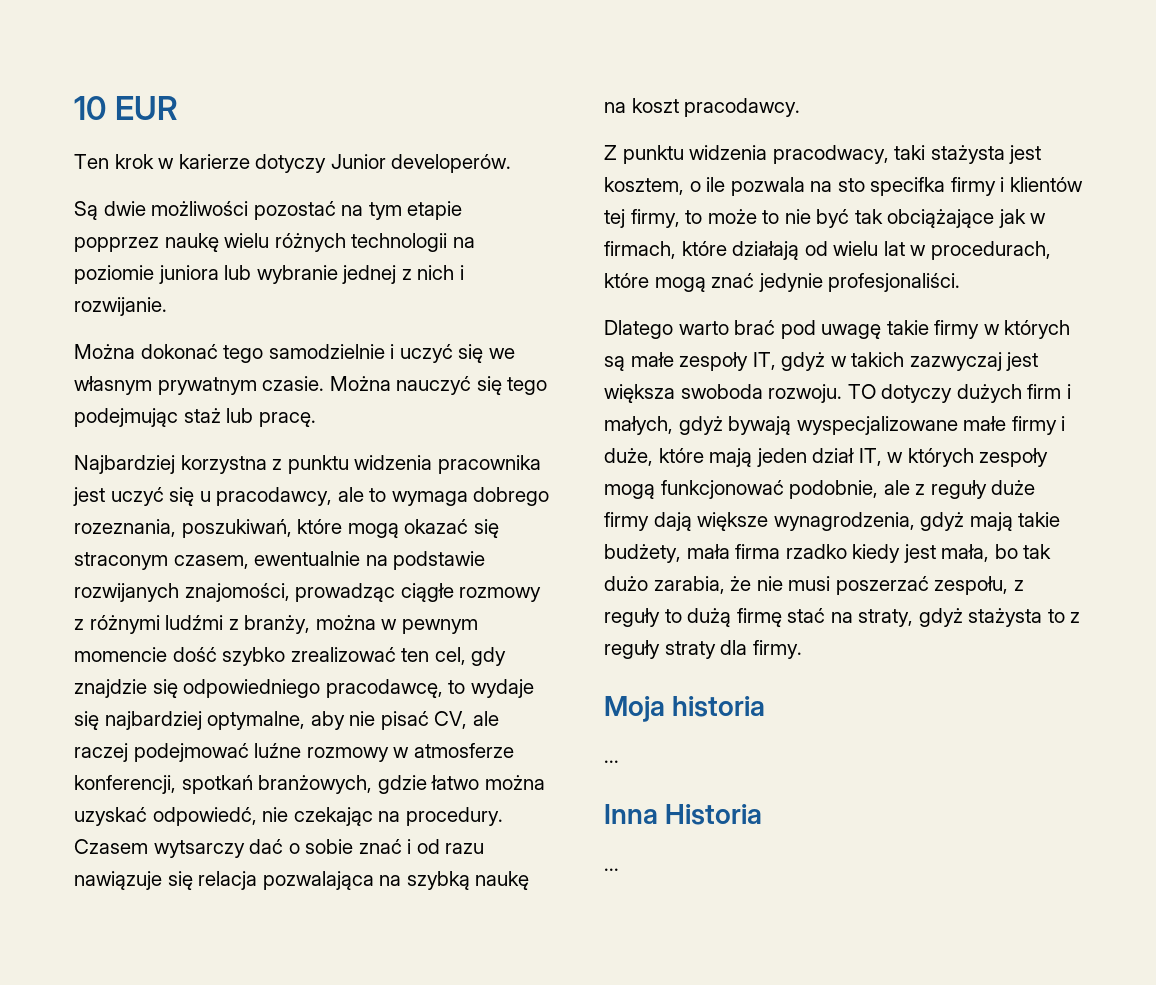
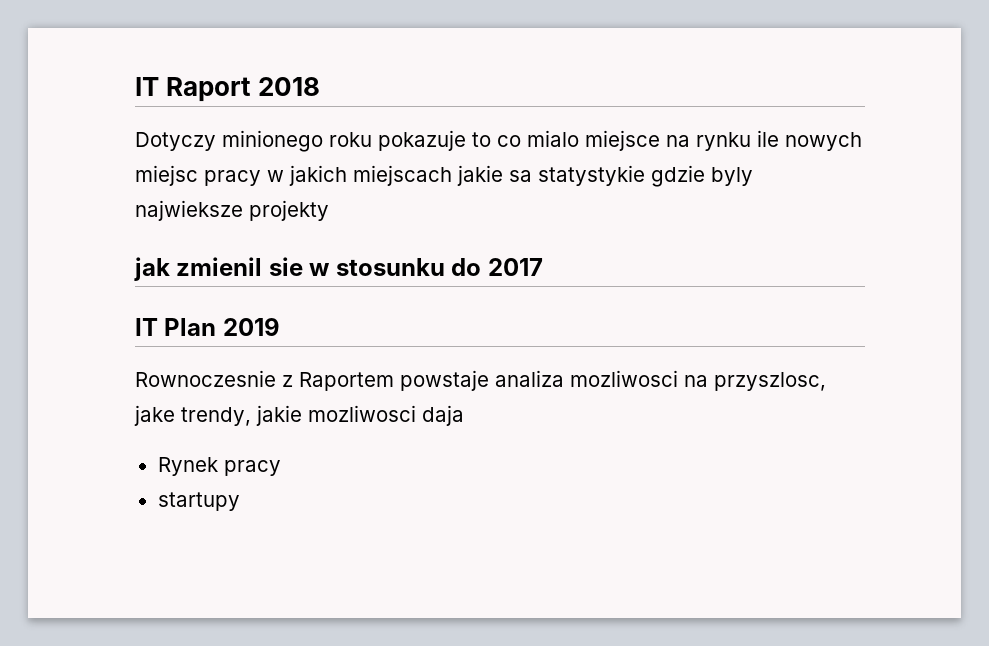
[74,96,178,120] [74,154,512,173] [74,201,463,220] [74,233,475,252] [74,265,464,284] [74,297,167,316] [74,344,515,363] [74,376,548,395] [74,408,316,427] [74,455,541,474] [73,487,550,506] [74,519,499,538] [74,551,486,570] [74,583,542,602] [74,615,478,634] [74,647,507,666] [74,679,534,698] [74,711,499,730] [74,743,514,762] [74,775,545,794] [74,807,503,826] [74,839,485,858] [74,871,530,890] [604,98,801,117] [604,145,1042,164] [604,177,1083,196] [604,209,1047,228] [604,241,1051,260] [604,273,961,292] [604,320,1071,339] [604,352,1039,371] [604,384,1071,403] [604,416,1066,435] [604,448,1049,467] [604,480,1036,499] [604,512,1061,531] [604,544,1052,563] [604,576,1024,595] [604,608,1081,627] [604,640,802,659] [604,696,766,722] [604,760,619,763] [604,804,763,825] [604,868,619,871] 10 EUR // Ten krok w karierze dotyczy Junior developerów. // Są dwie możliwości pozostać na tym etapie popprzez naukę wielu różnych technologii na poziomie juniora lub wybranie jednej z nich i rozwijanie. // Można dokonać tego samodzielnie i uczyć się we własnym prywatnym czasie. Można nauczyć się tego podejmując staż lub pracę. // Najbardziej korzystna z punktu widzenia pracownika jest uczyć się u pracodawcy, ale to wymaga dobrego rozeznania, poszukiwań, które mogą okazać się straconym czasem, ewentualnie na podstawie rozwijanych znajomości, prowadząc ciągłe rozmowy z różnymi ludźmi z branży, można w pewnym momencie dość szybko zrealizować ten cel, gdy znajdzie się odpowiedniego pracodawcę, to wydaje się najbardziej optymalne, aby nie pisać CV, ale raczej podejmować luźne rozmowy w atmosferze konferencji, spotkań branżowych, gdzie łatwo można uzyskać odpowiedć, nie czekając na procedury. Czasem wytsarczy dać o sobie znać i od razu nawiązuje się relacja pozwalająca na szybką naukę na koszt pracodawcy. // Z punktu widzenia pracodwacy, taki stażysta jest kosztem, o ile pozwala na sto specifka firmy i klientów tej firmy, to może to nie być tak obciążające jak w firmach, które działają od wielu lat w procedurach, które mogą znać jedynie profesjonaliści. // Dlatego warto brać pod uwagę takie firmy w których są małe zespoły IT, gdyż w takich zazwyczaj jest większa swoboda rozwoju. TO dotyczy dużych firm i małych, gdyż bywają wyspecjalizowane małe firmy i duże, które mają jeden dział IT, w których zespoły mogą funkcjonować podobnie, ale z reguły duże firmy dają większe wynagrodzenia, gdyż mają takie budżety, mała firma rzadko kiedy jest mała, bo tak dużo zarabia, że nie musi poszerzać zespołu, z reguły to dużą firmę stać na straty, gdyż stażysta to z reguły straty dla firmy. // Moja historia // ... // Inna Historia // ... -> [135,77,321,102] [135,130,862,152] [135,165,753,187] [135,200,329,221] [134,257,543,281] [135,317,280,336] [135,370,826,391] [134,405,464,426] [157,457,281,476] [157,492,240,511] IT Raport 2018 // Dotyczy minionego roku pokazuje to co mialo miejsce na rynku ile nowych miejsc pracy w jakich miejscach jakie sa statystykie gdzie byly najwieksze projekty // jak zmienil sie w stosunku do 2017 // IT Plan 2019 // Rownoczesnie z Raportem powstaje analiza mozliwosci na przyszlosc, jake trendy, jakie mozliwosci daja // Rynek pracy // startupy

